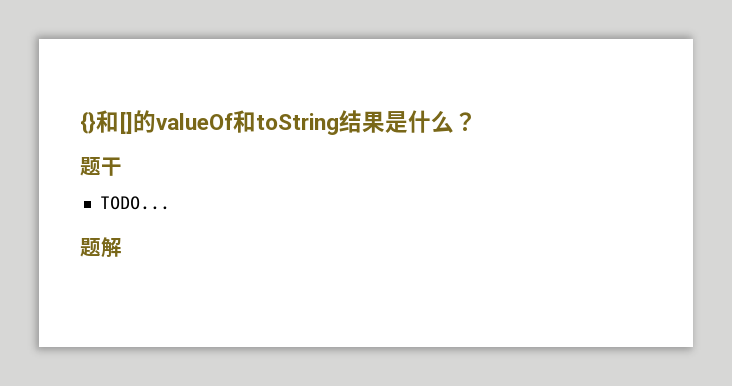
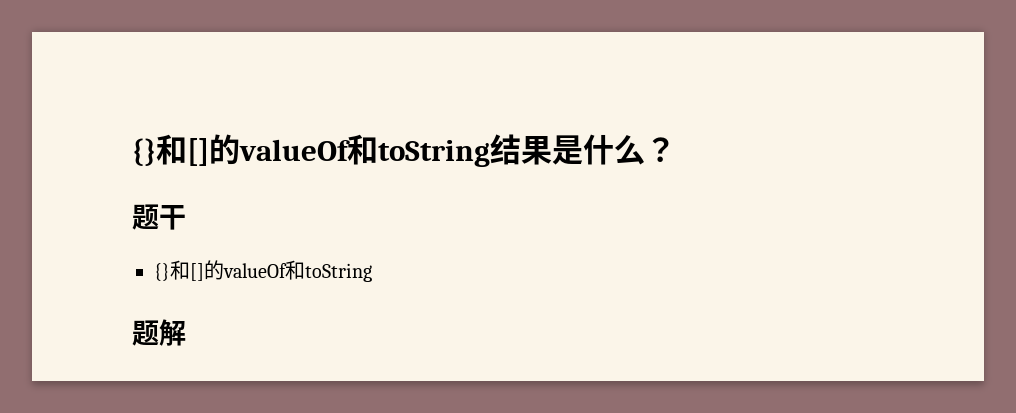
[99,196,170,210] TODO... -> [154,260,372,282] {}和[]的valueOf和toString

